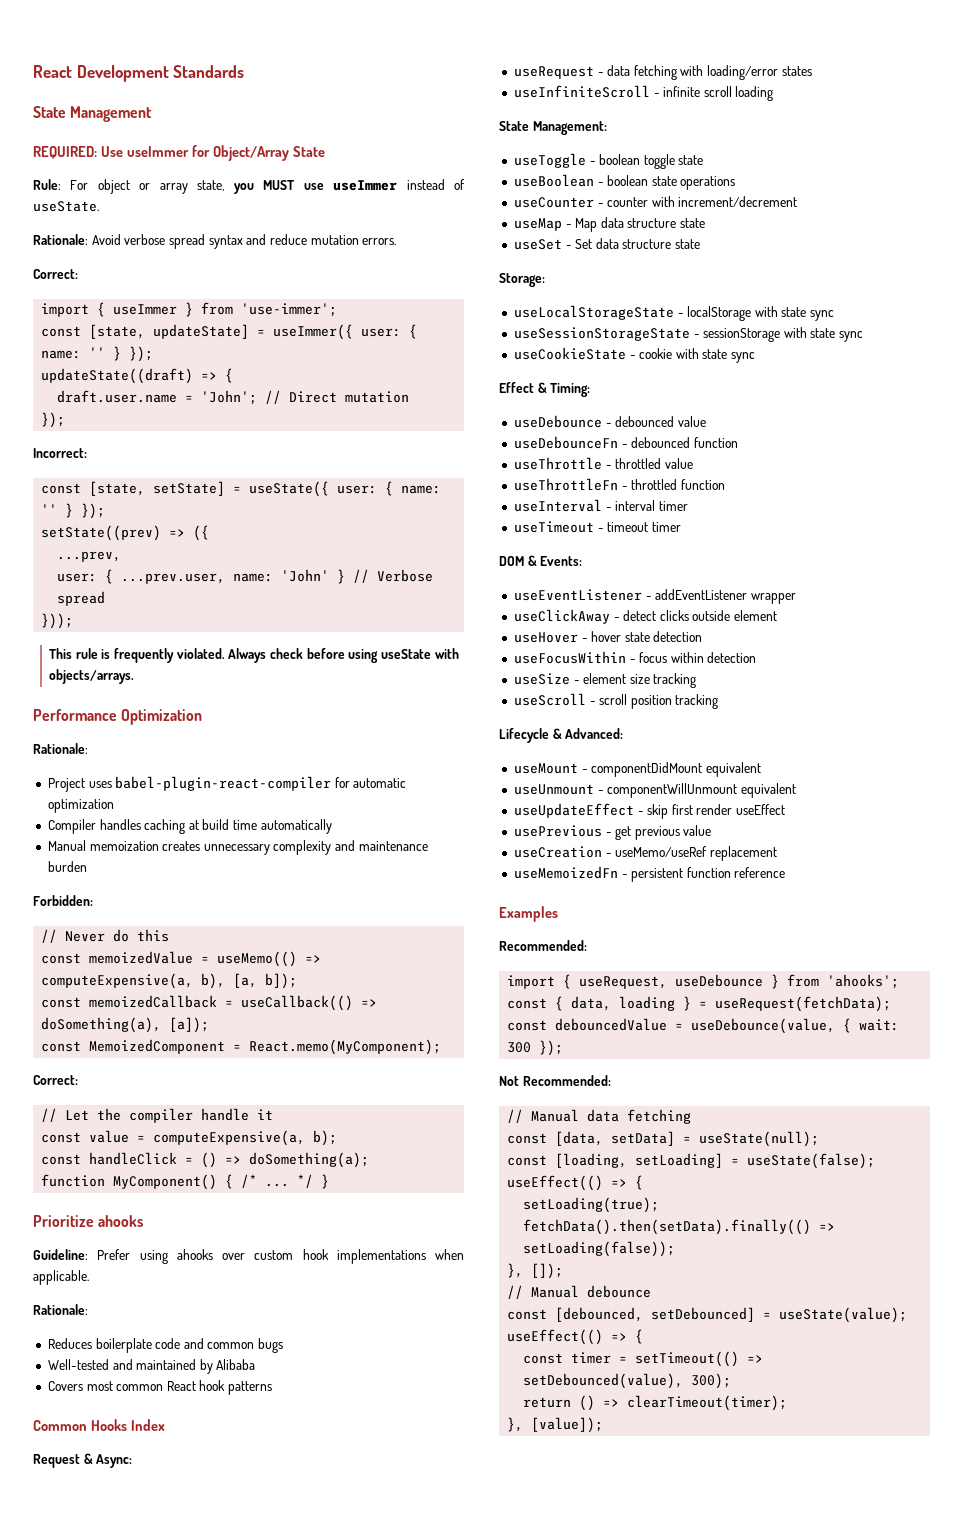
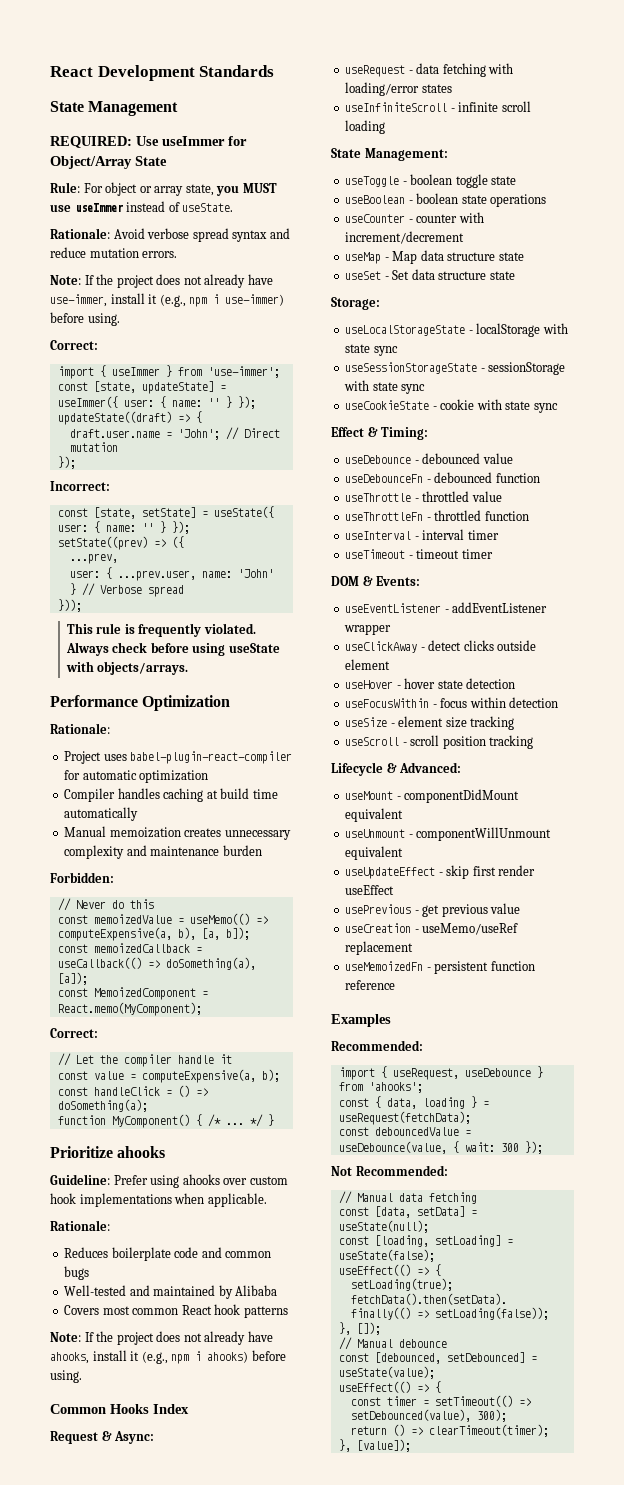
(397, 241) none -> [50,274,273,288] [50,293,285,307] [50,312,120,326] // Note: If the project does not already have use-immer, install it (e.g., npm i use-immer) before using.
(273, 1388) none -> [50,1331,273,1345] [50,1350,286,1364] [50,1370,82,1383] // Note: If the project does not already have ahooks, install it (e.g., npm i ahooks) before using.

